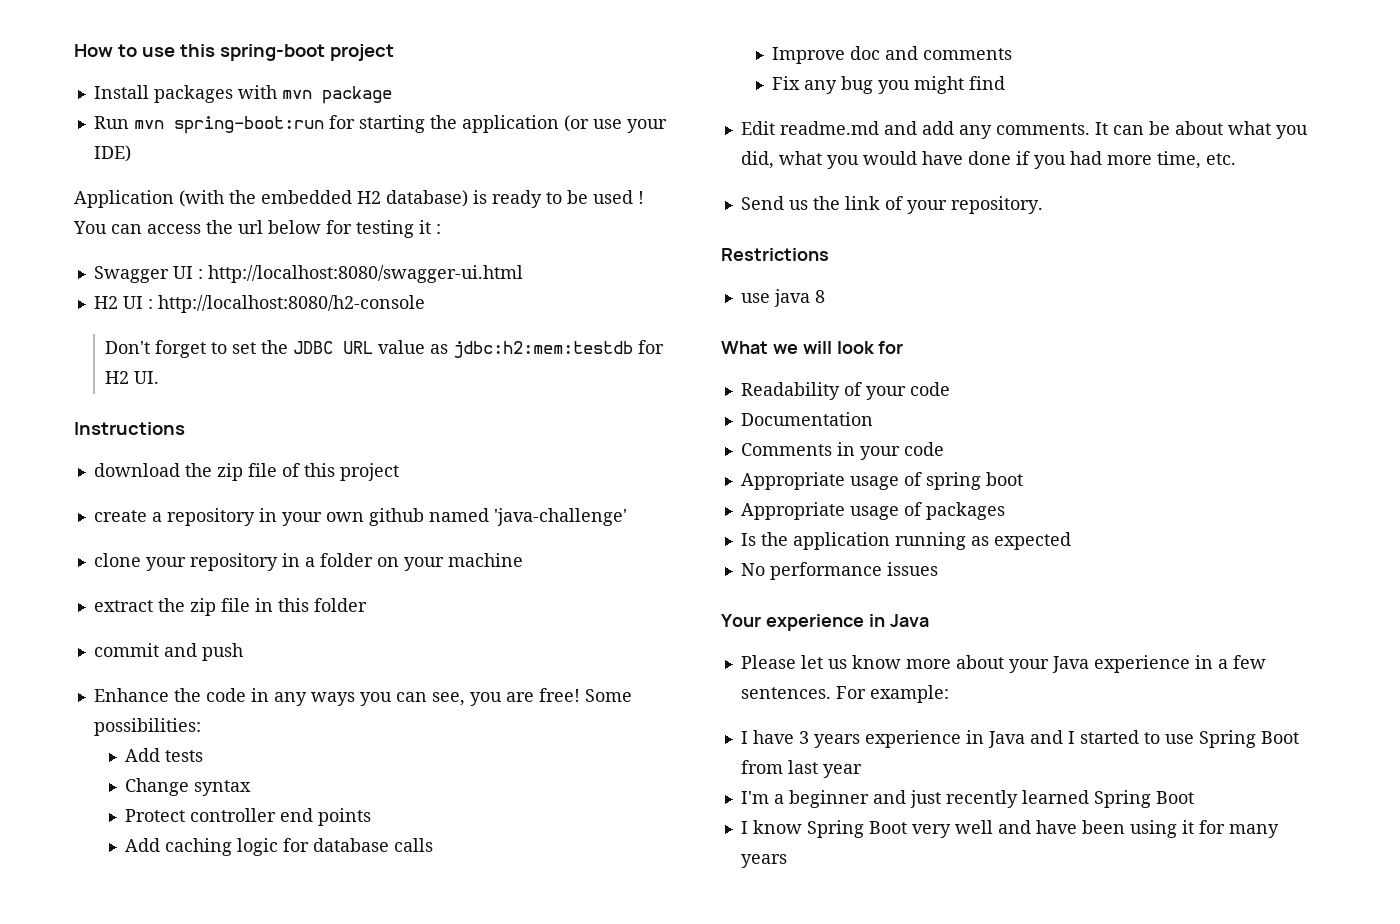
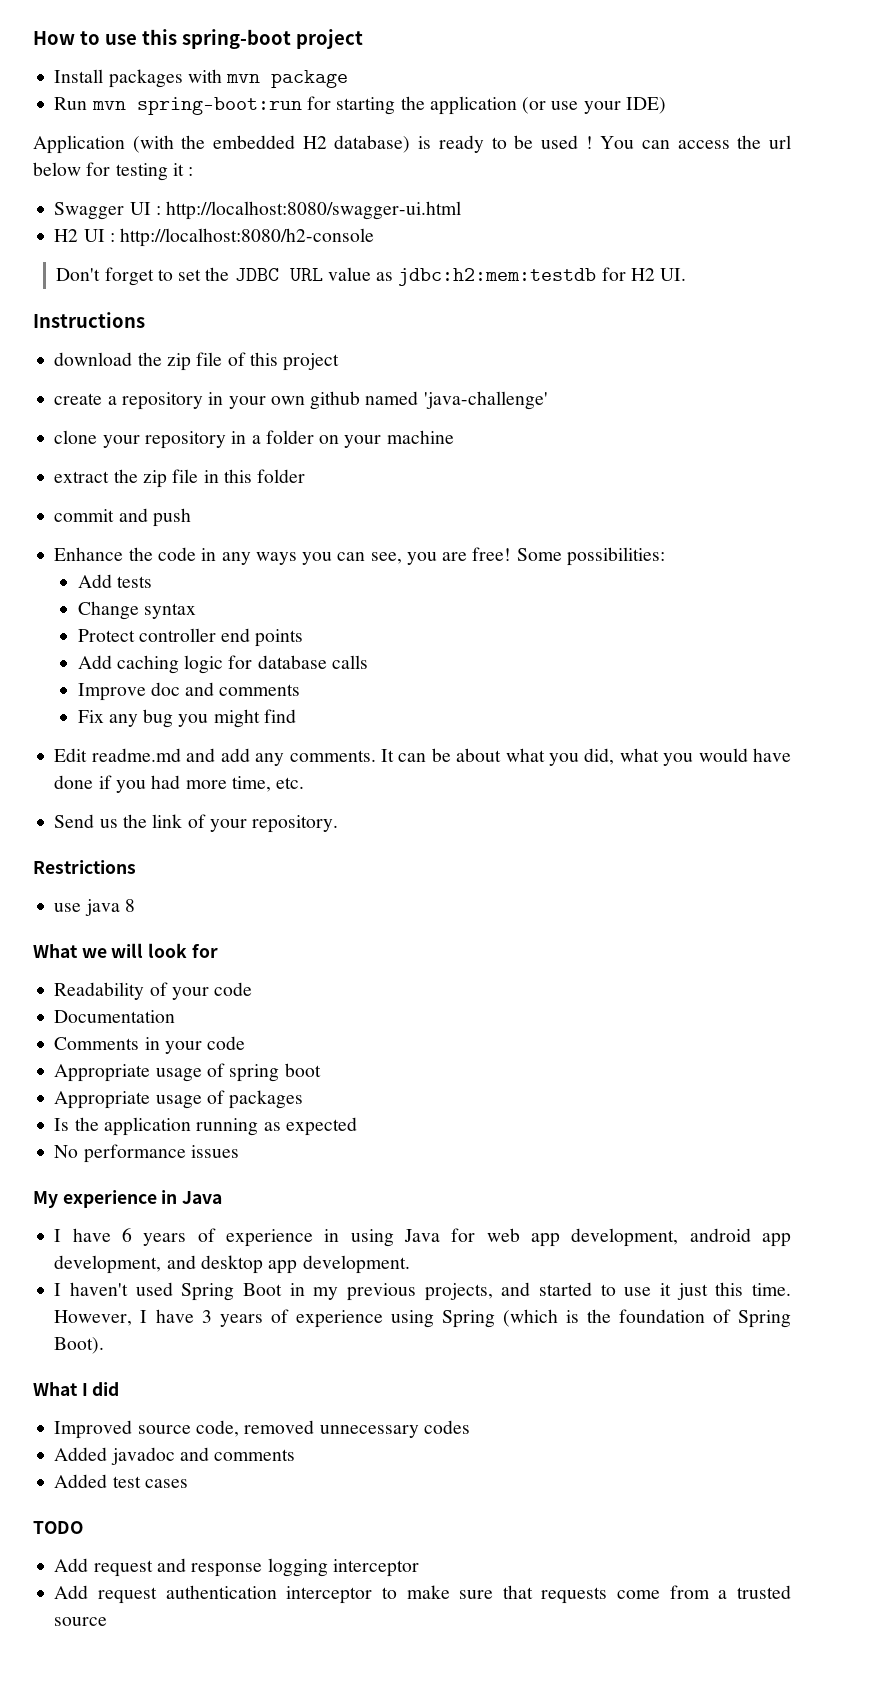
[721,614,761,627] Your -> [33,1191,58,1208] My
[740,655,1266,673] [740,685,949,703] [740,730,1299,748] [740,760,862,778] [740,790,1194,808] [740,820,1279,838] [740,854,787,868] Please let us know more about your Java experience in a few sentences. For example: // I have 3 years experience in Java and I started to use Spring Boot from last year // I'm a beginner and just recently learned Spring Boot // I know Spring Boot very well and have been using it for many years -> [54,1228,791,1247] [54,1255,410,1274] [54,1282,791,1301] [54,1309,791,1328] [54,1337,105,1354] [33,1382,120,1396] [54,1420,470,1439] [54,1447,296,1465] [54,1474,188,1488] [33,1521,83,1534] [54,1558,419,1577] [54,1585,791,1604] [54,1617,108,1626] I have 6 years of experience in using Java for web app development, android app development, and desktop app development. // I haven't used Spring Boot in my previous projects, and started to use it just this time. However, I have 3 years of experience using Spring (which is the foundation of Spring Boot). // What I did // Improved source code, removed unnecessary codes // Added javadoc and comments // Added test cases // TODO // Add request and response logging interceptor // Add request authentication interceptor to make sure that requests come from a trusted source

